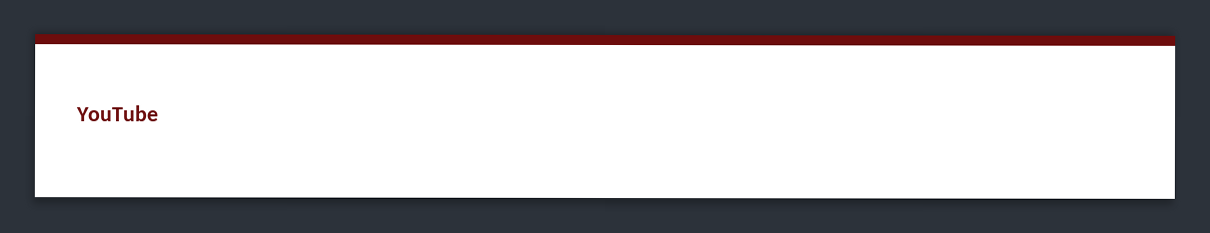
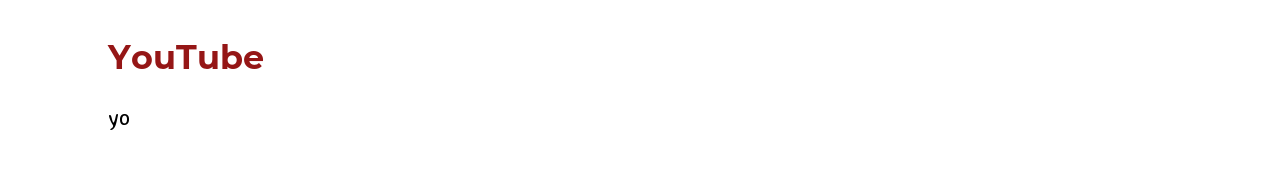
(159, 113) none -> [108,114,130,130] // yo

